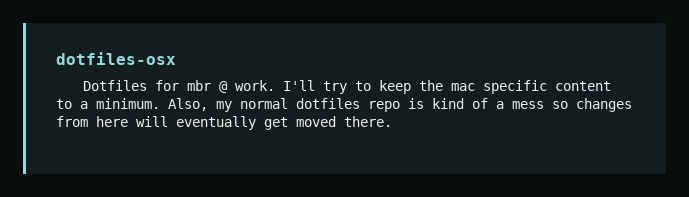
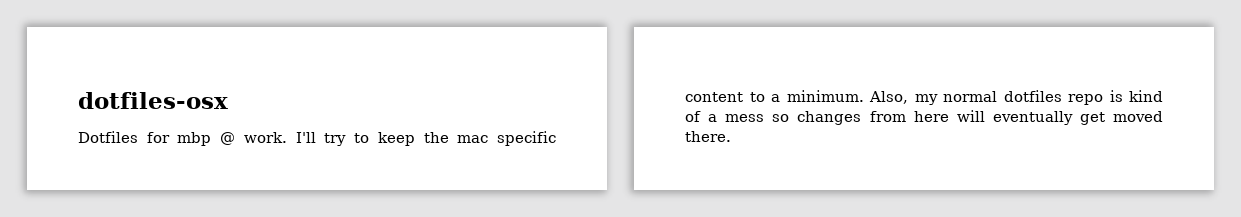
[187,80,212,91] mbr -> [177,132,212,146] mbp

